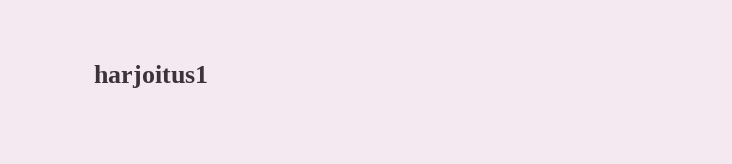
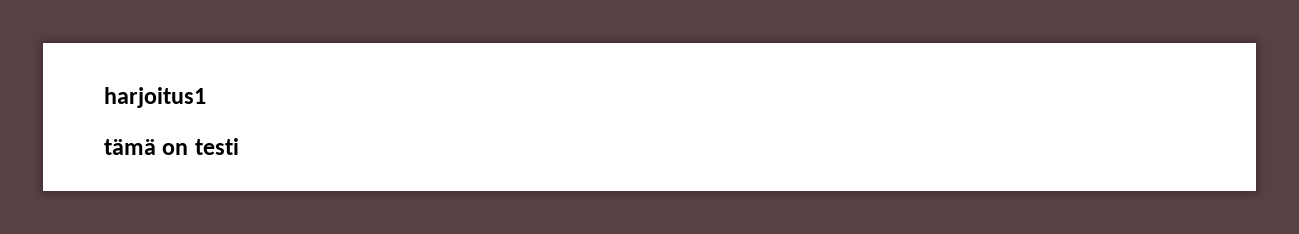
(208, 76) none -> [104,138,239,155] // tämä on testi

